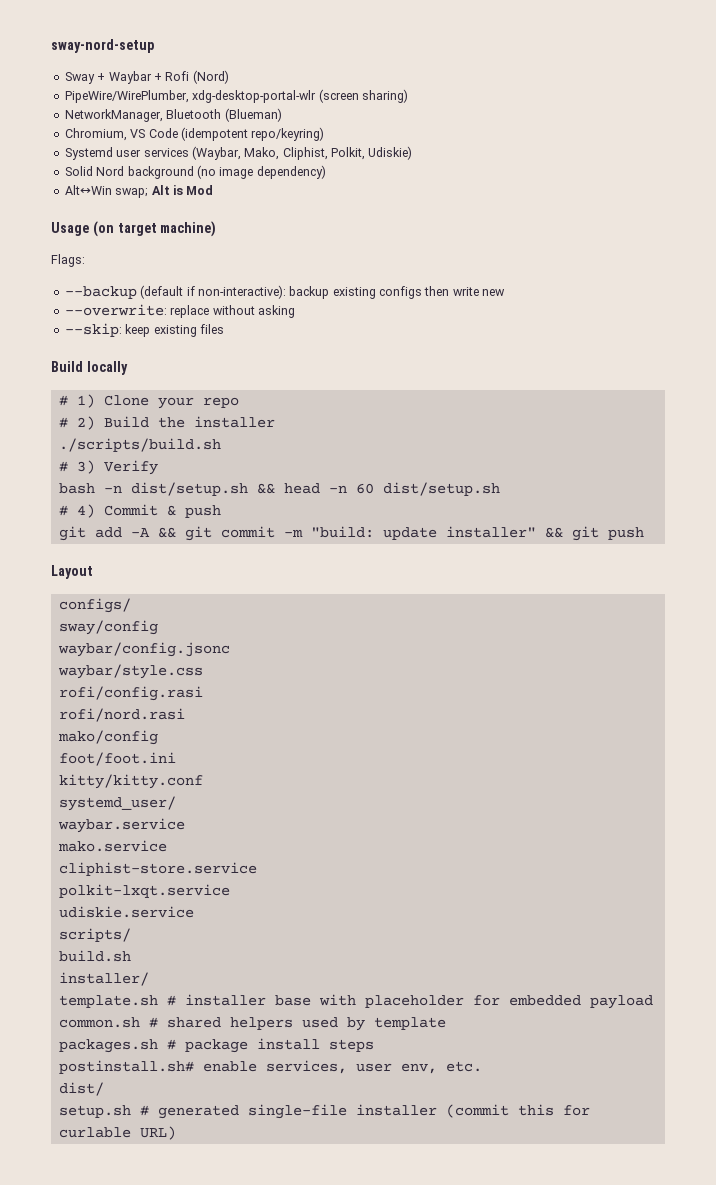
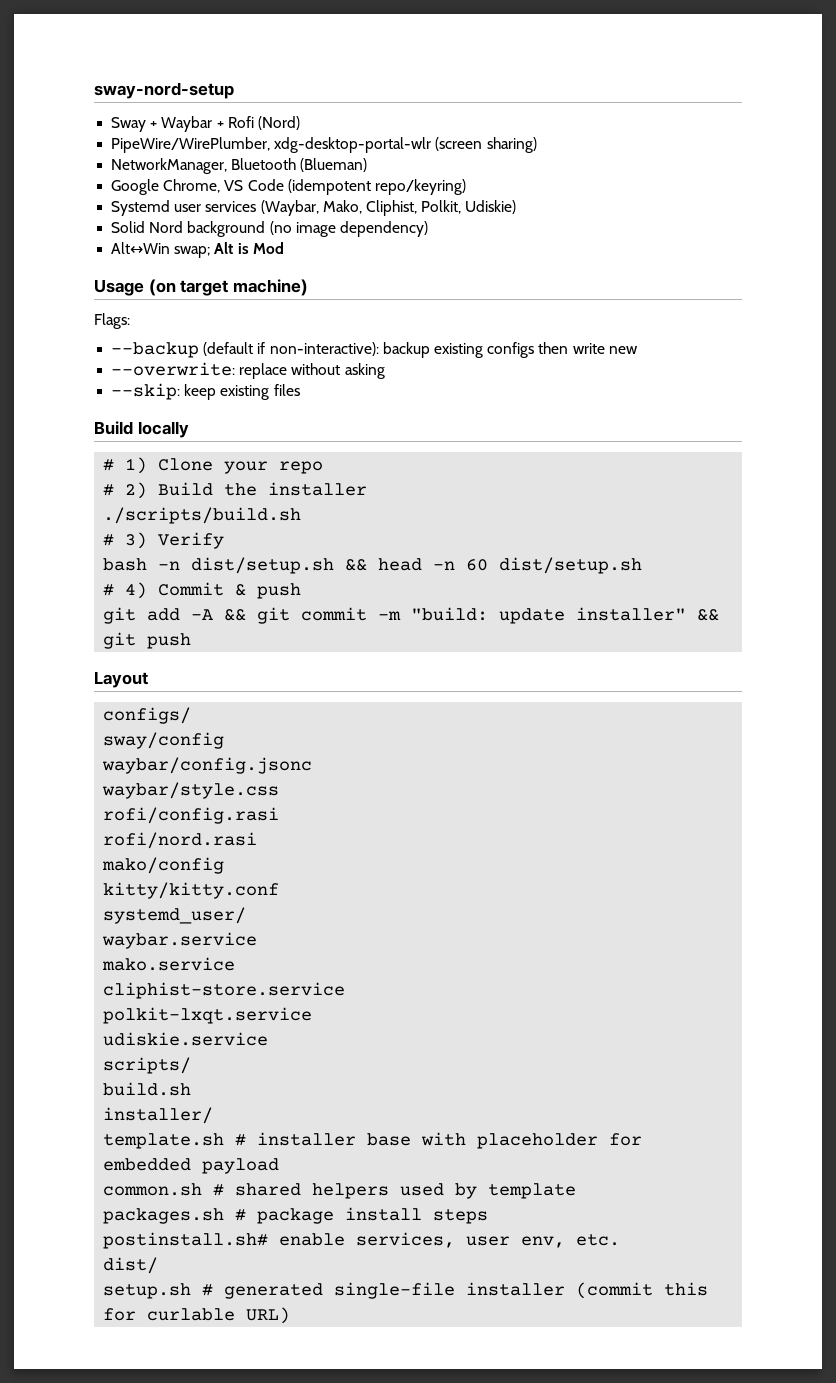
[64,128,127,141] Chromium, -> [111,179,221,195] Google Chrome,
[58,752,176,766] // foot/foot.ini -> (225, 865) none

